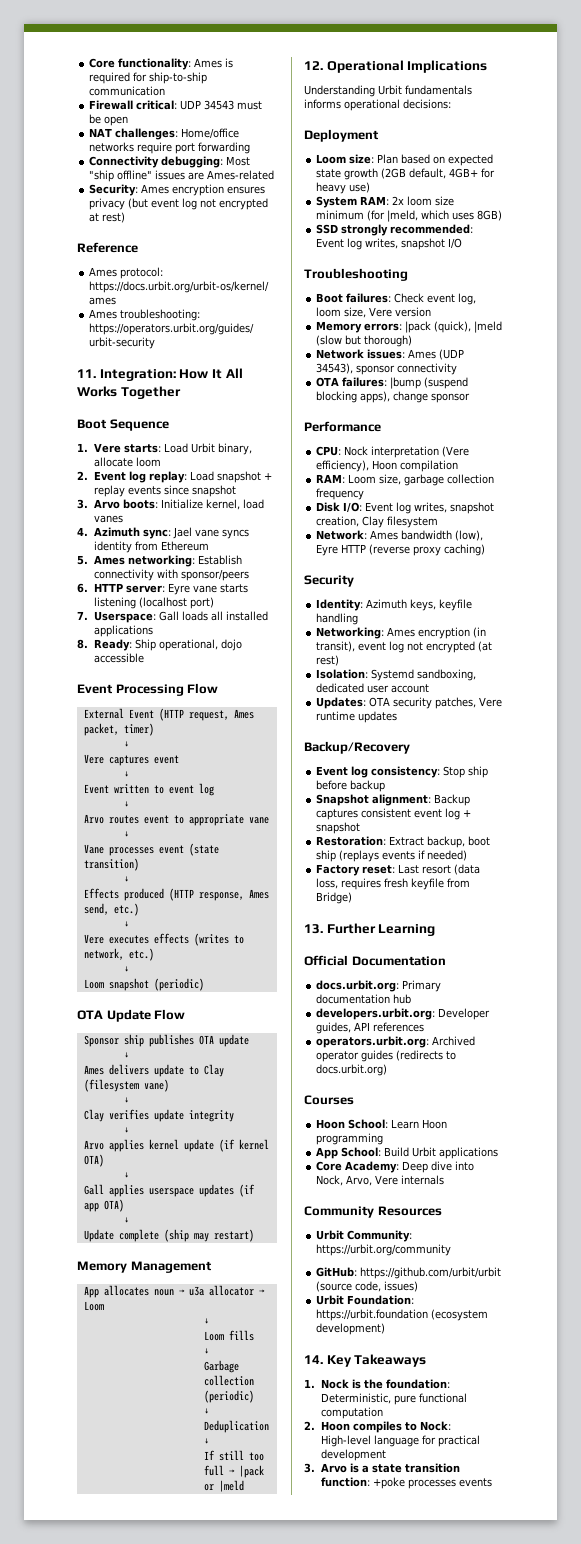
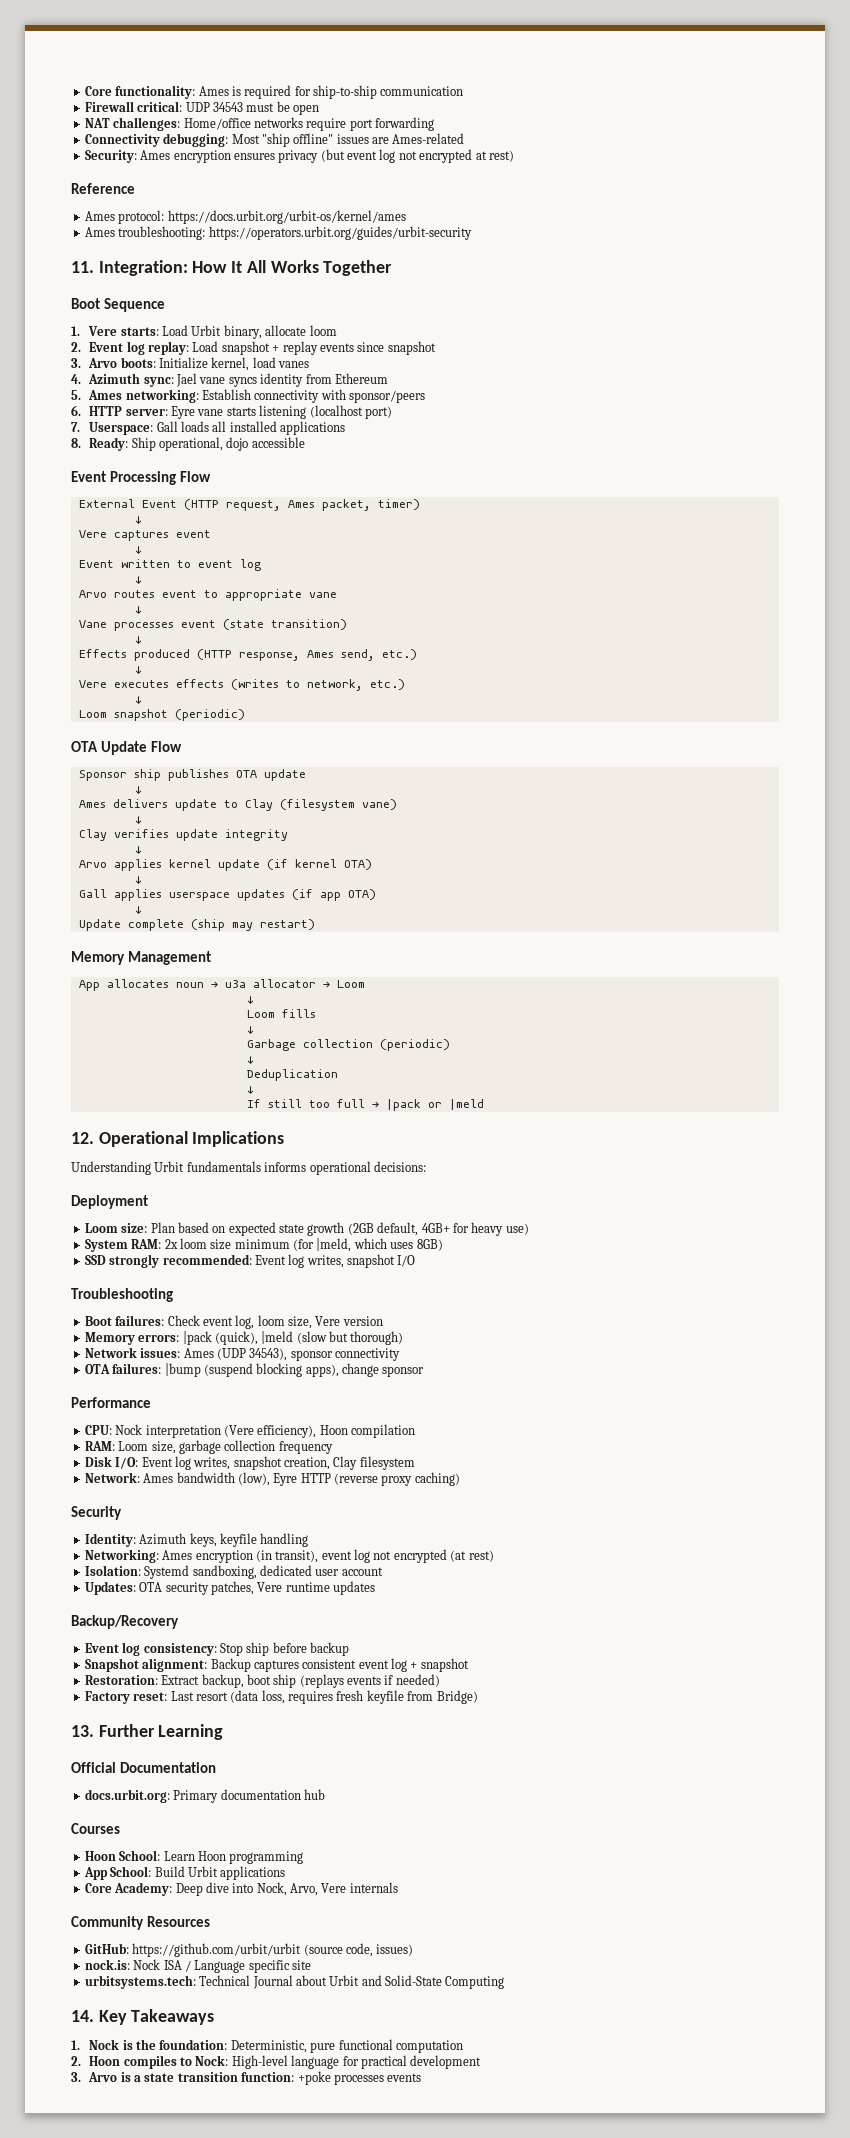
[316,1008,491,1020] [316,1022,425,1034] [316,1036,476,1048] [316,1050,457,1062] [316,1064,388,1076] // developers.urbit.org: Developer guides, API references // operators.urbit.org: Archived operator guides (redirects to docs.urbit.org) -> (325, 1794) none
[316,1230,413,1242] [316,1244,452,1256] // Urbit Community: https://urbit.org/community -> (211, 1921) none
[316,1295,415,1305] [316,1309,489,1321] [316,1323,386,1335] Urbit Foundation: https://urbit.foundation (ecosystem development) -> [84,1959,311,1973] [84,1975,505,1989] nock.is: Nock ISA / Language specific site // urbitsystems.tech: Technical Journal about Urbit and Solid-State Computing

